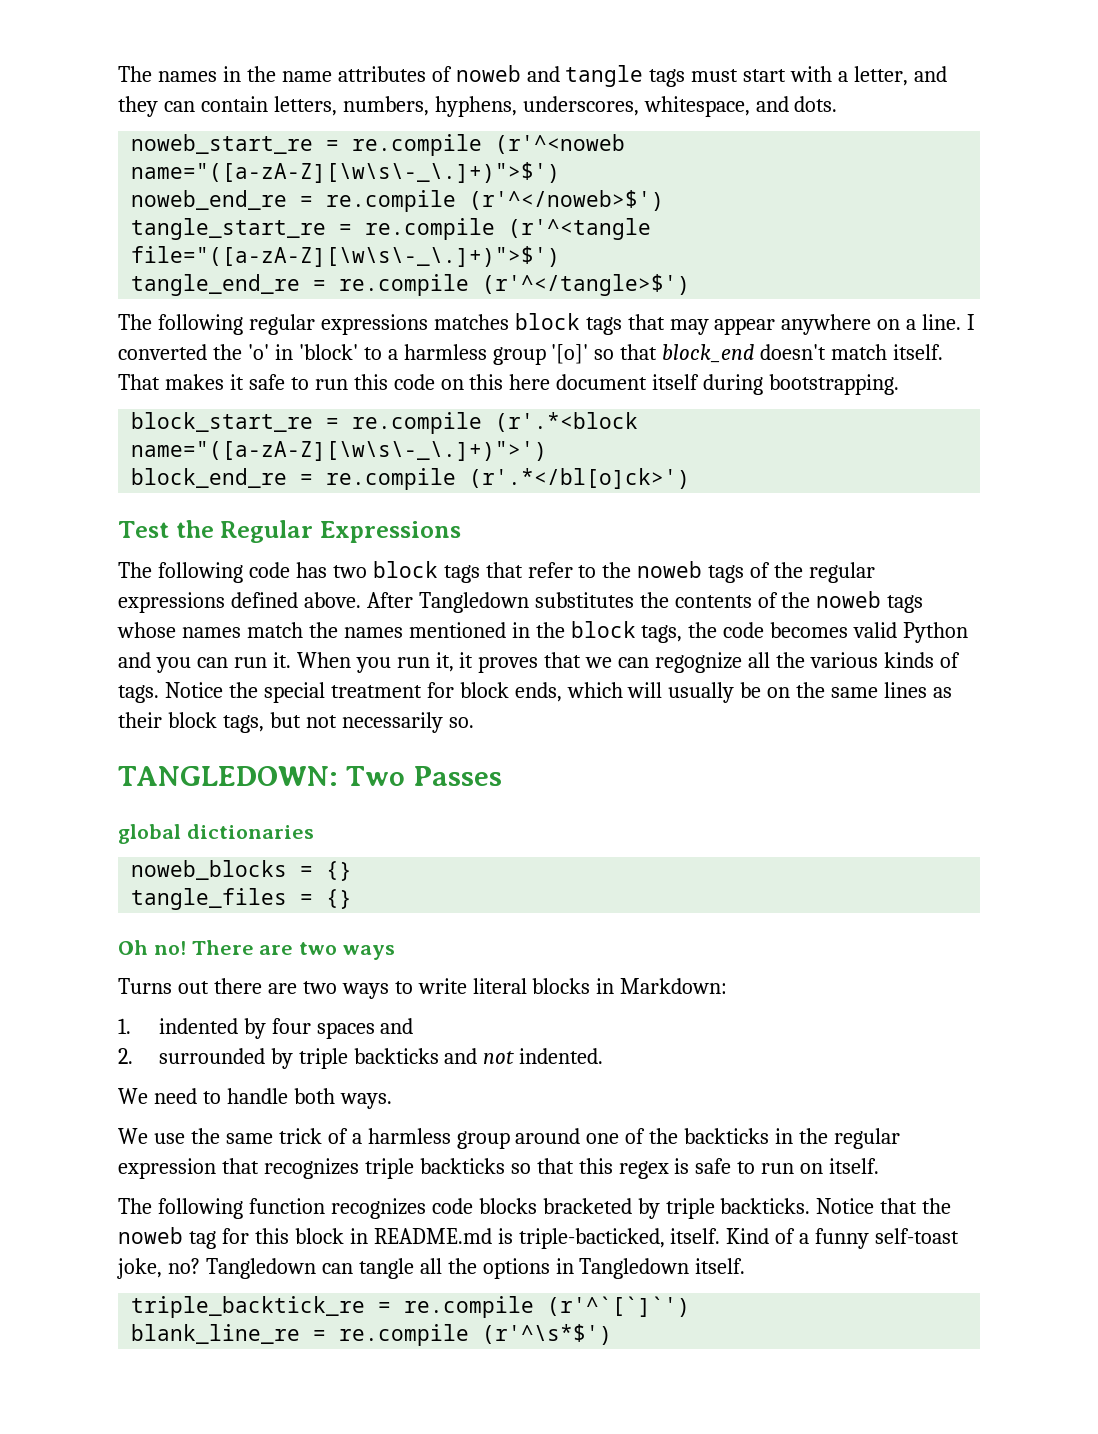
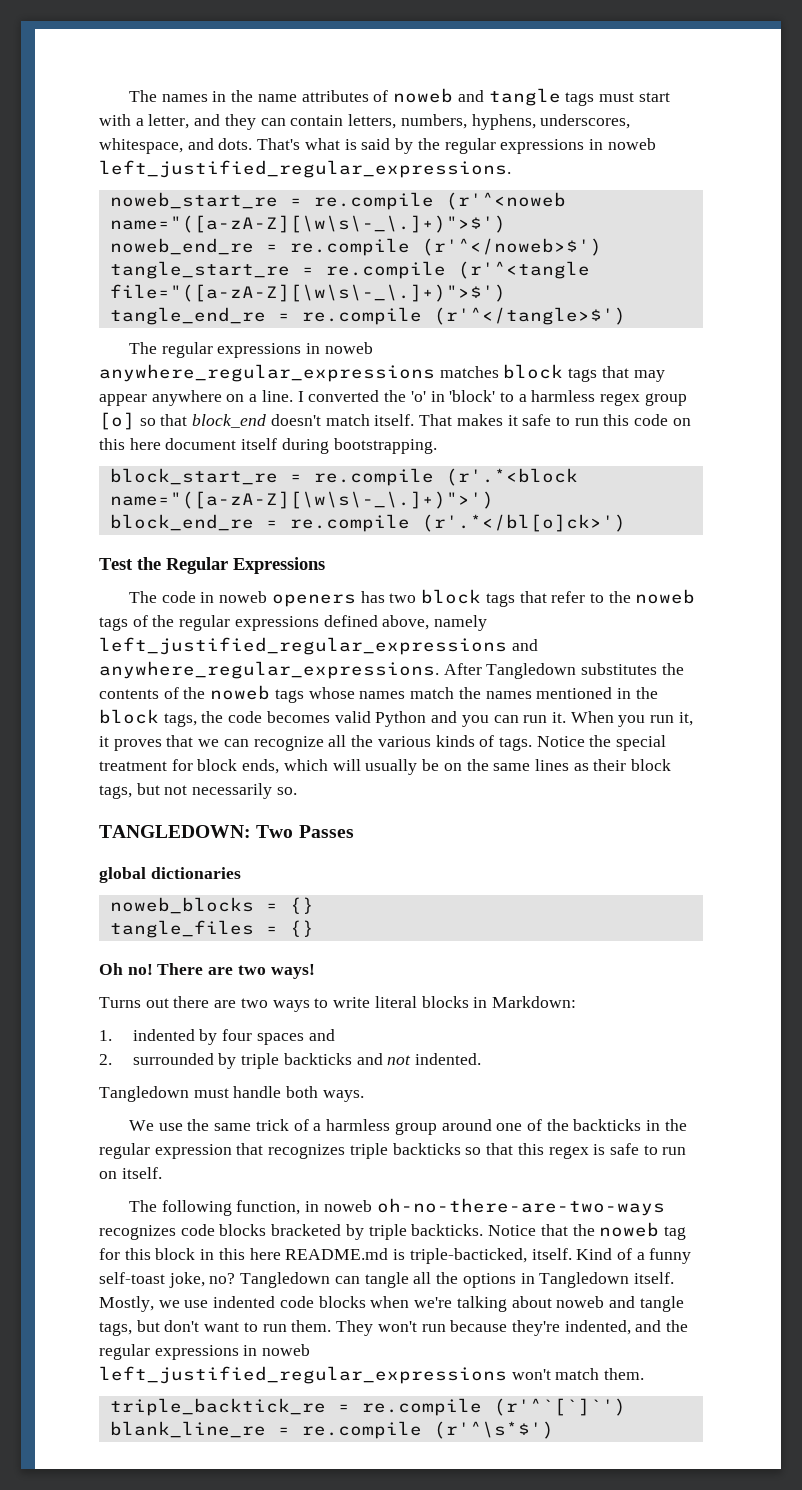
(838, 104) none -> [257,138,656,154] [99,160,511,178] That's what is said by the regular expressions in noweb left_justified_regular_expressions.
[157,314,428,335] following regular expressions -> [161,342,373,358] [99,364,435,382] regular expressions in noweb anywhere_regular_expressions
[492,344,589,365] group '[o]' -> [600,393,687,406] [99,412,135,430] regex group [o]
[157,562,290,583] following code -> [161,591,356,607] code in noweb openers
[303,592,361,608] above. -> [382,615,488,631] [99,637,538,655] [99,661,439,679] above, namely left_justified_regular_expressions and anywhere_regular_expressions.
[655,652,743,673] regognize -> [253,736,324,751] recognize
[343,945,396,960] ways -> [270,964,315,979] ways!
[118,1088,221,1104] We need to -> [99,1086,229,1102] Tangledown must
[248,1198,325,1214] function -> [236,1198,665,1216] function, in noweb oh-no-there-are-two-ways
(368, 1236) none -> [218,1248,281,1260] this here
(746, 1266) none -> [99,1296,684,1312] [99,1320,689,1336] [99,1344,311,1360] [99,1366,645,1384] Mostly, we use indented code blocks when we're talking about noweb and tangle tags, but don't want to run them. They won't run because they're indented, and the regular expressions in noweb left_justified_regular_expressions won't match them.

